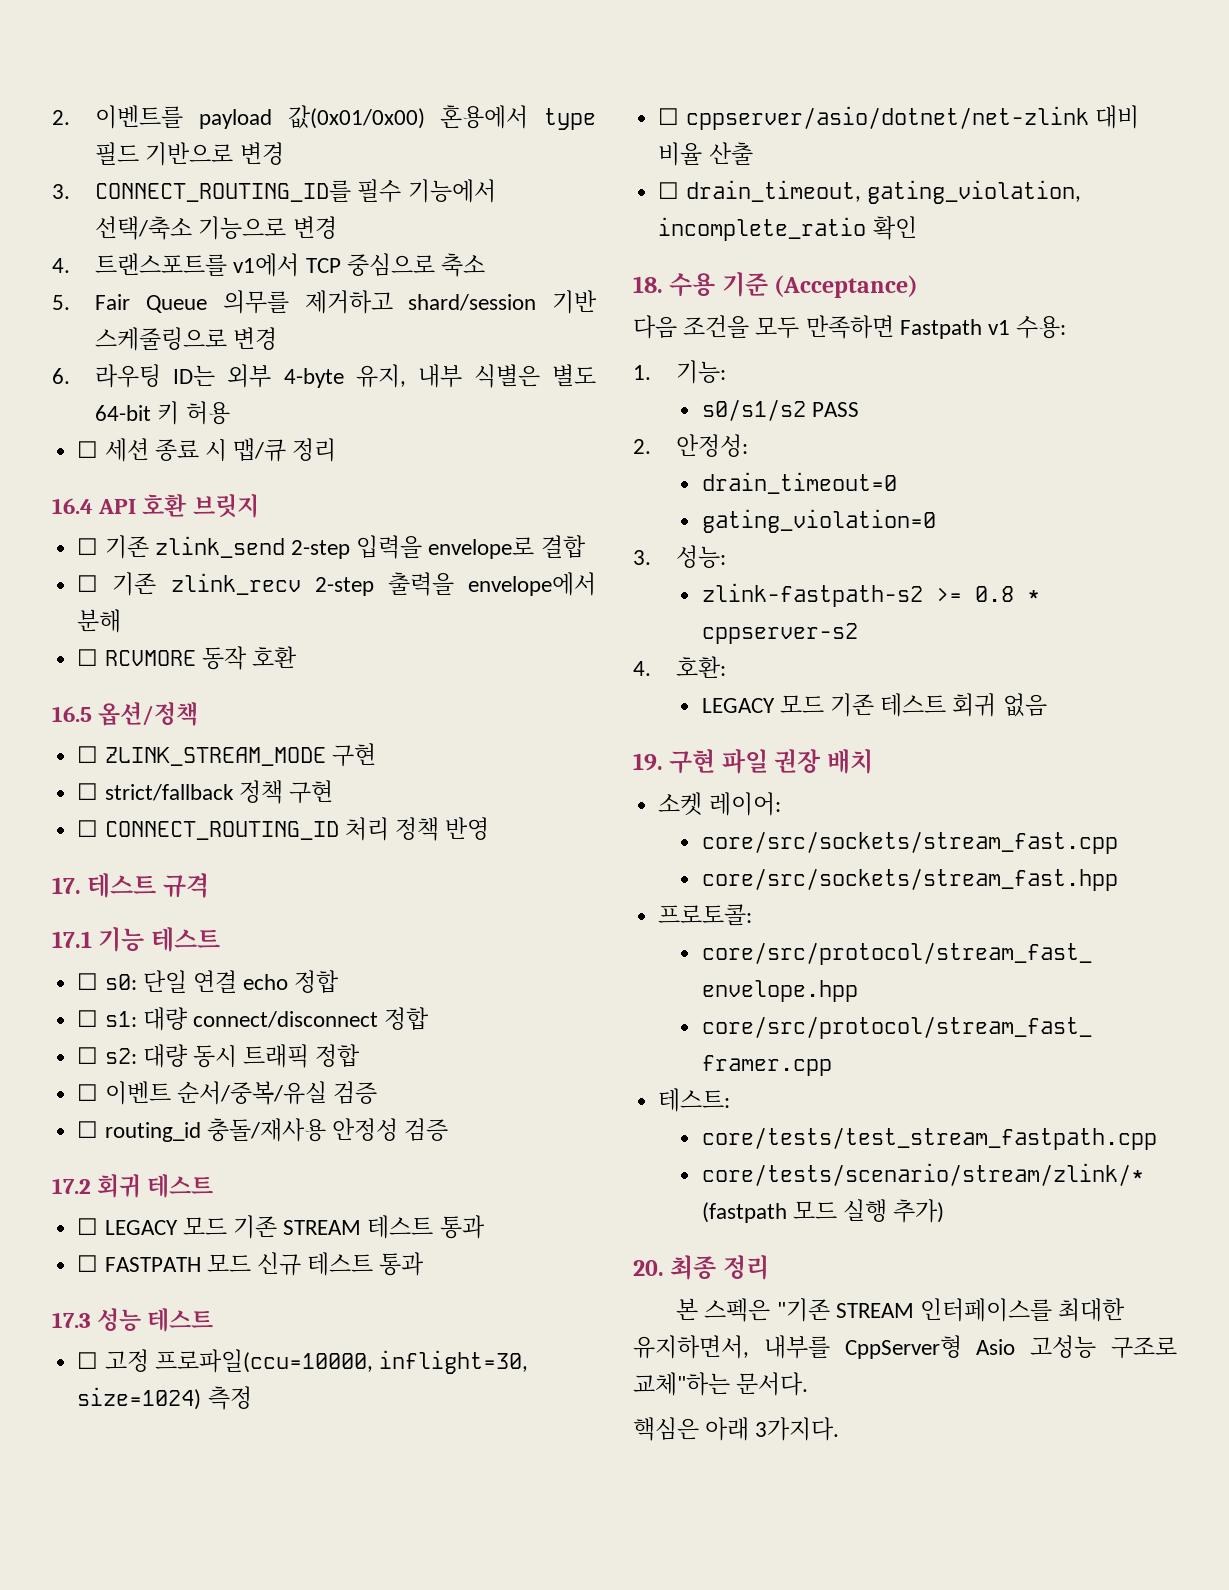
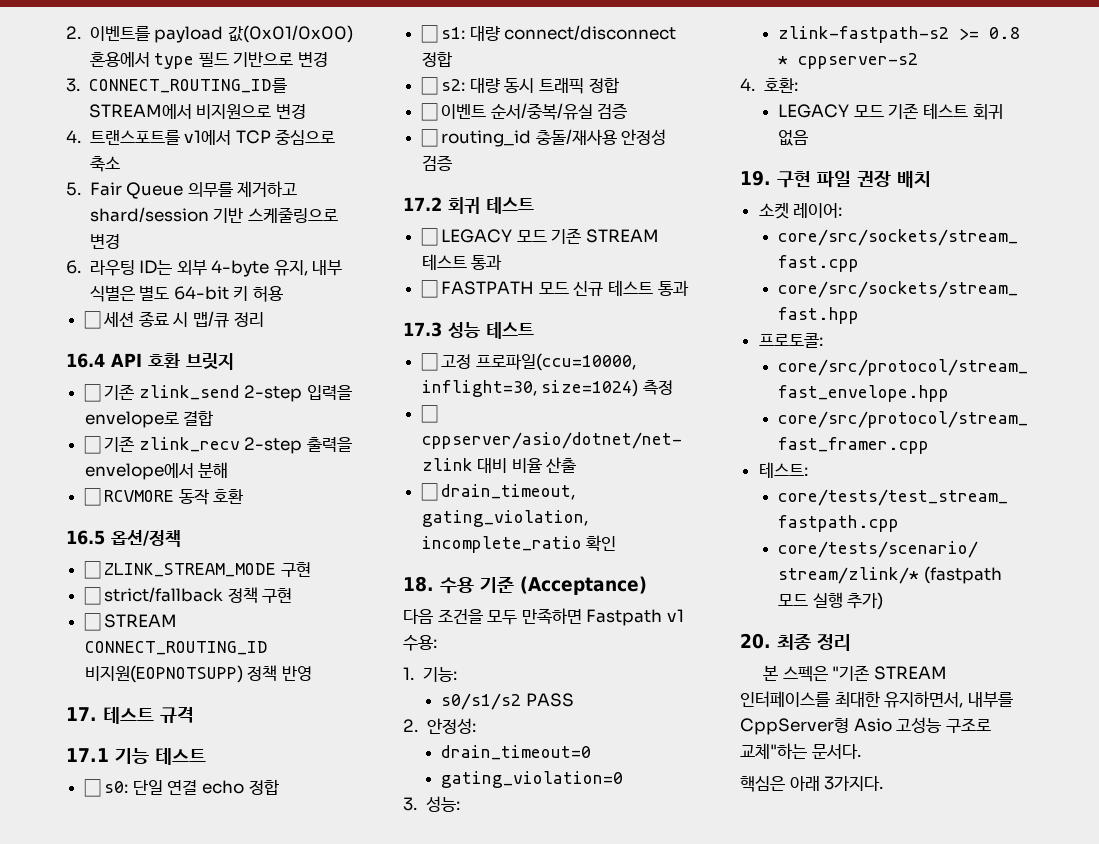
[357,179,496,203] [95,216,287,240] 필수 기능에서 선택/축소 기능으로 -> [88,104,272,119] STREAM에서 비지원으로
[104,817,389,841] CONNECT_ROUTING_ID 처리 -> [104,614,178,628] [84,641,268,655] [84,665,243,683] STREAM CONNECT_ROUTING_ID 비지원(EOPNOTSUPP)

